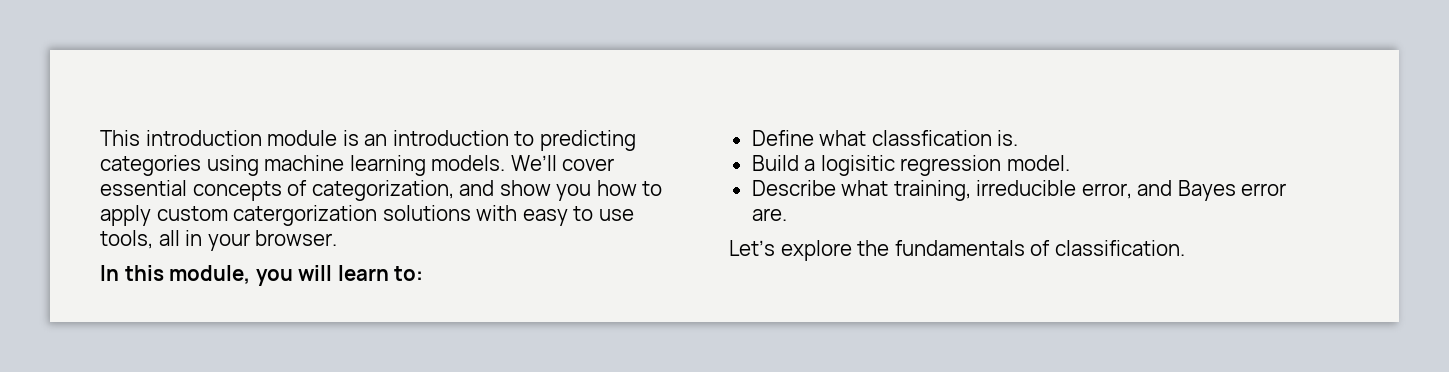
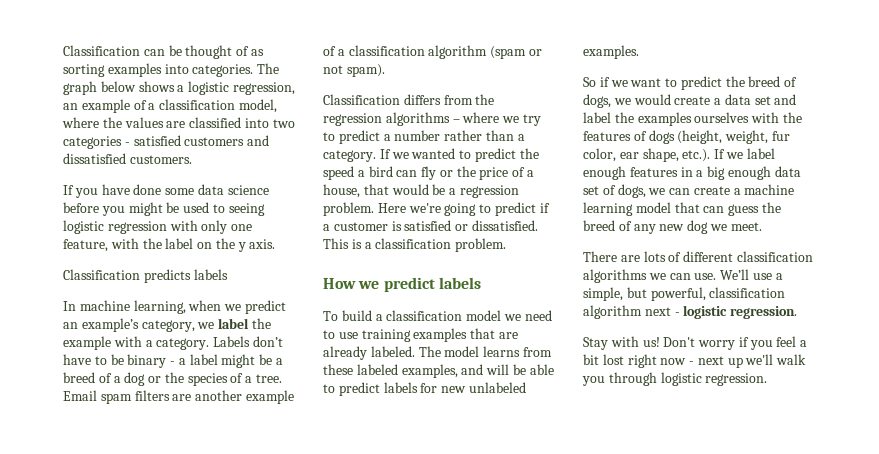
[100,130,636,151] [100,155,615,176] [100,180,663,201] [100,205,634,226] [100,230,338,251] [100,265,424,286] [751,130,1019,146] [751,155,1070,176] [751,180,1287,201] [751,208,787,221] [729,240,1185,261] This introduction module is an introduction to predicting categories using machine learning models. We’ll cover essential concepts of categorization, and show you how to apply custom catergorization solutions with easy to use tools, all in your browser. // In this module, you will learn to: // Define what classfication is. // Build a logisitic regression model. // Describe what training, irreducible error, and Bayes error are. // Let’s explore the fundamentals of classification. -> [63,45,264,59] [63,63,280,77] [63,81,295,95] [63,99,277,113] [62,117,295,128] [63,135,270,149] [63,153,192,164] [63,184,269,198] [63,202,265,216] [63,220,253,234] [63,238,276,252] [63,269,228,283] [63,300,286,314] [63,318,271,332] [63,336,283,350] [63,354,284,368] [63,372,283,386] [63,390,294,404] [323,45,542,59] [323,64,385,77] [323,94,495,105] [323,112,541,126] [323,130,525,144] [323,148,539,162] [323,166,535,180] [323,184,519,198] [323,202,550,216] [323,220,538,231] [323,238,507,252] [323,277,481,292] [323,310,552,321] [323,328,518,342] [323,346,552,360] [323,364,554,378] [323,382,526,396] [583,45,639,59] [583,76,798,90] [583,94,797,108] [583,112,802,126] [583,130,790,144] [583,148,775,162] [583,166,801,180] [583,184,795,198] [583,202,781,216] [583,220,762,234] [583,251,813,262] [583,269,783,283] [583,287,786,301] [583,305,798,319] [583,336,808,350] [583,354,807,368] [582,372,768,386] Classification can be thought of as sorting examples into categories. The graph below shows a logistic regression, an example of a classification model, where the values are classified into two categories - satisfied customers and dissatisfied customers. // If you have done some data science before you might be used to seeing logistic regression with only one feature, with the label on the y axis. // Classification predicts labels // In machine learning, when we predict an example’s category, we label the example with a category. Labels don’t have to be binary - a label might be a breed of a dog or the species of a tree. Email spam filters are another example of a classification algorithm (spam or not spam). // Classification differs from the regression algorithms – where we try to predict a number rather than a category. If we wanted to predict the speed a bird can fly or the price of a house, that would be a regression problem. Here we're going to predict if a customer is satisfied or dissatisfied. This is a classification problem. // How we predict labels // To build a classification model we need to use training examples that are already labeled. The model learns from these labeled examples, and will be able to predict labels for new unlabeled examples. // So if we want to predict the breed of dogs, we would create a data set and label the examples ourselves with the features of dogs (height, weight, fur color, ear shape, etc.). If we label enough features in a big enough data set of dogs, we can create a machine learning model that can guess the breed of any new dog we meet. // There are lots of different classification algorithms we can use. We’ll use a simple, but powerful, classification algorithm next - logistic regression. // Stay with us! Don't worry if you feel a bit lost right now - next up we'll walk you through logistic regression.

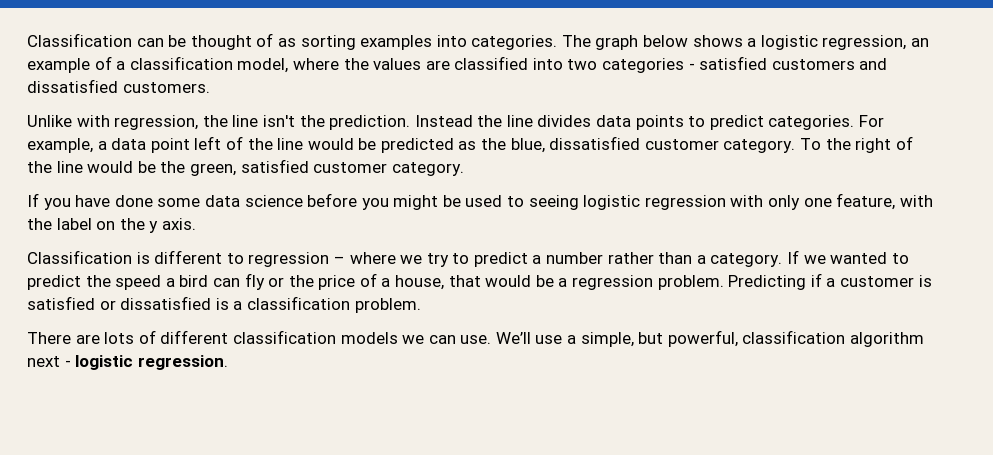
(192, 159) none -> [27,115,885,130] [27,136,913,153] [27,159,464,176] // Unlike with regression, the line isn't the prediction. Instead the line divides data points to predict categories. For example, a data point left of the line would be predicted as the blue, dissatisfied customer category. To the right of the line would be the green, satisfied customer category.
[143,269,228,283] [63,300,286,314] [63,318,271,332] [63,336,283,350] [63,354,284,368] [63,372,283,386] [63,390,294,404] [323,45,542,59] [323,64,385,77] [323,94,495,105] [323,112,450,126] predicts labels // In machine learning, when we predict an example’s category, we label the example with a category. Labels don’t have to be binary - a label might be a breed of a dog or the species of a tree. Email spam filters are another example of a classification algorithm (spam or not spam). // Classification differs from the regression algorithms -> [136,250,330,267] is different to regression
[377,202,536,216] Here we're going to predict -> [728,275,807,290] Predicting
[471,220,538,231] [323,238,349,249] dissatisfied. This -> [120,296,212,310] dissatisfied
[323,277,481,292] [323,310,552,321] [323,328,518,342] [323,346,552,360] [323,364,554,378] [323,382,526,396] [583,45,639,59] [583,76,798,90] [583,94,797,108] [583,112,802,126] [583,130,790,144] [583,148,775,162] [583,166,801,180] [583,184,795,198] [583,202,781,216] [583,220,762,234] // How we predict labels // To build a classification model we need to use training examples that are already labeled. The model learns from these labeled examples, and will be able to predict labels for new unlabeled examples. // So if we want to predict the breed of dogs, we would create a data set and label the examples ourselves with the features of dogs (height, weight, fur color, ear shape, etc.). If we label enough features in a big enough data set of dogs, we can create a machine learning model that can guess the breed of any new dog we meet. -> (421, 305) none
[583,269,647,283] algorithms -> [340,332,398,344] models
[583,336,808,350] [583,354,807,368] [582,372,768,386] // Stay with us! Don't worry if you feel a bit lost right now - next up we'll walk you through logistic regression. -> (228, 362) none

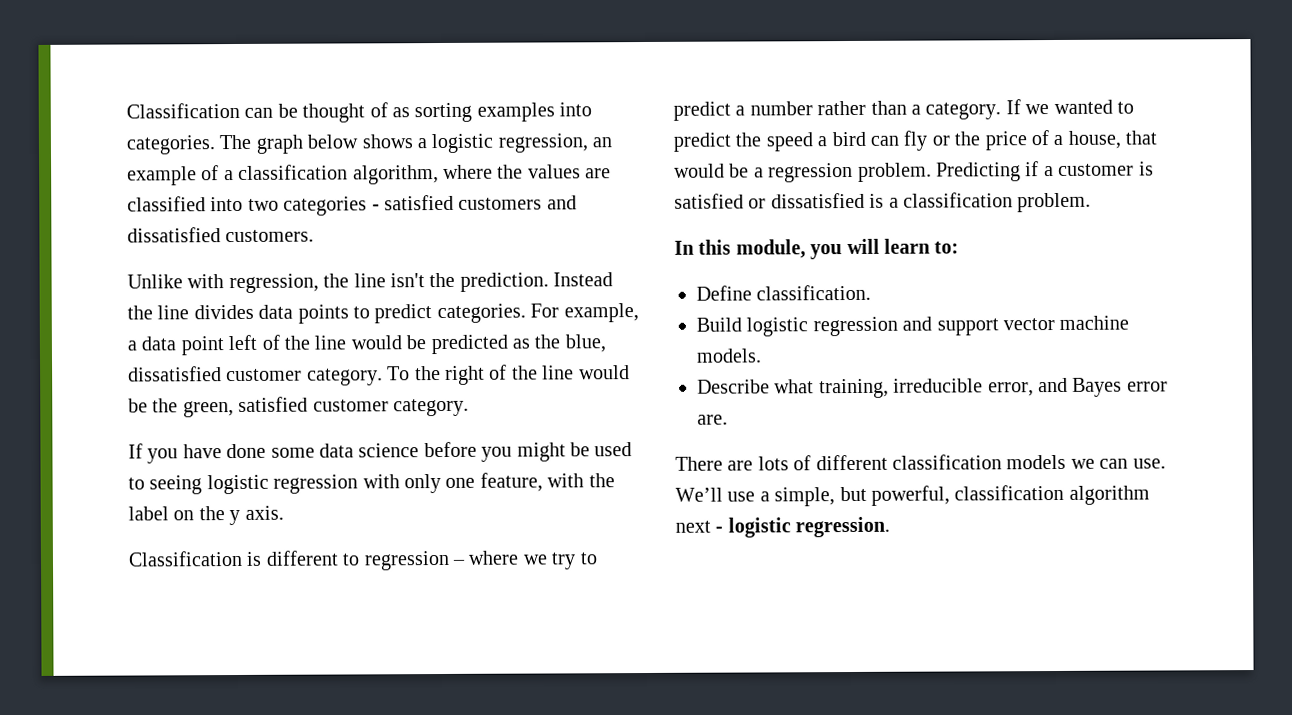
[237,58,289,73] model, -> [352,165,439,185] algorithm,
(421, 305) none -> [674,238,960,260] [696,284,872,301] [696,315,1130,337] [696,348,762,363] [697,377,1168,399] [697,414,728,425] // In this module, you will learn to: // Define classification. // Build logistic regression and support vector machine models. // Describe what training, irreducible error, and Bayes error are.

